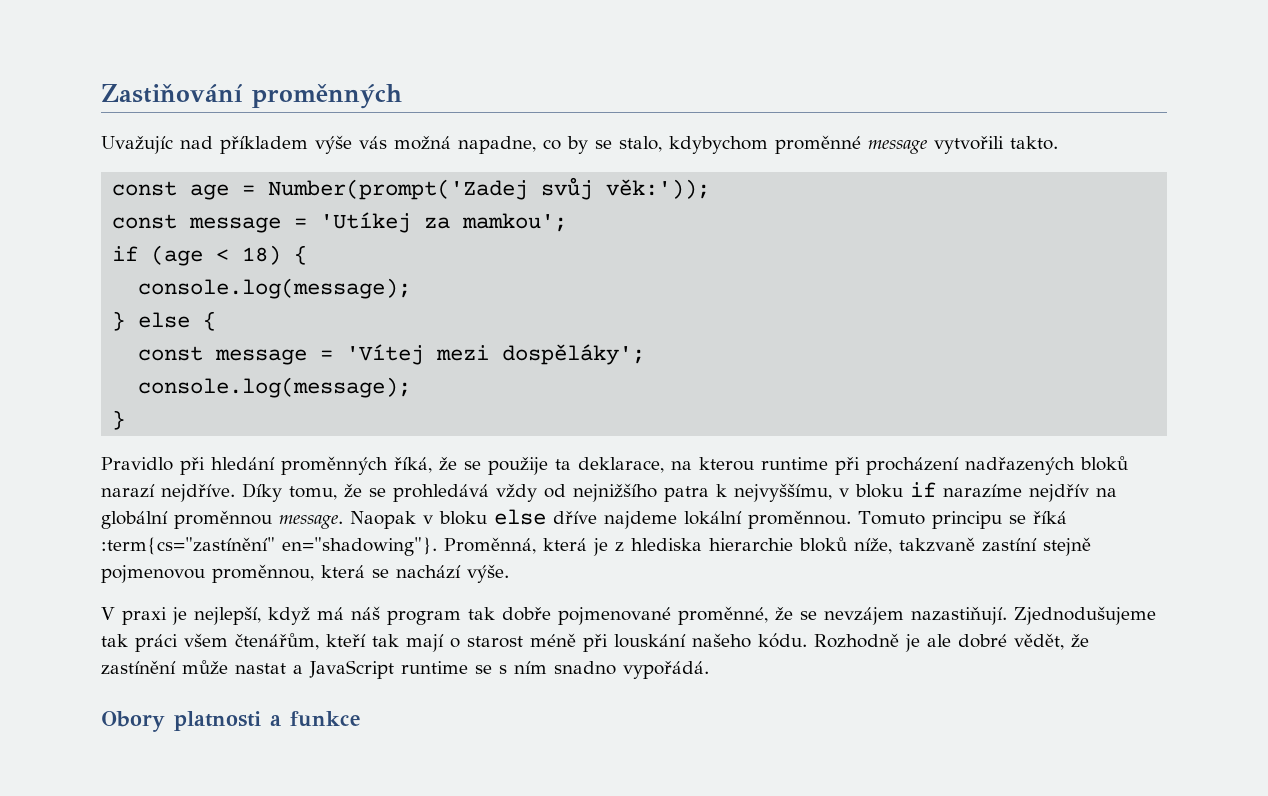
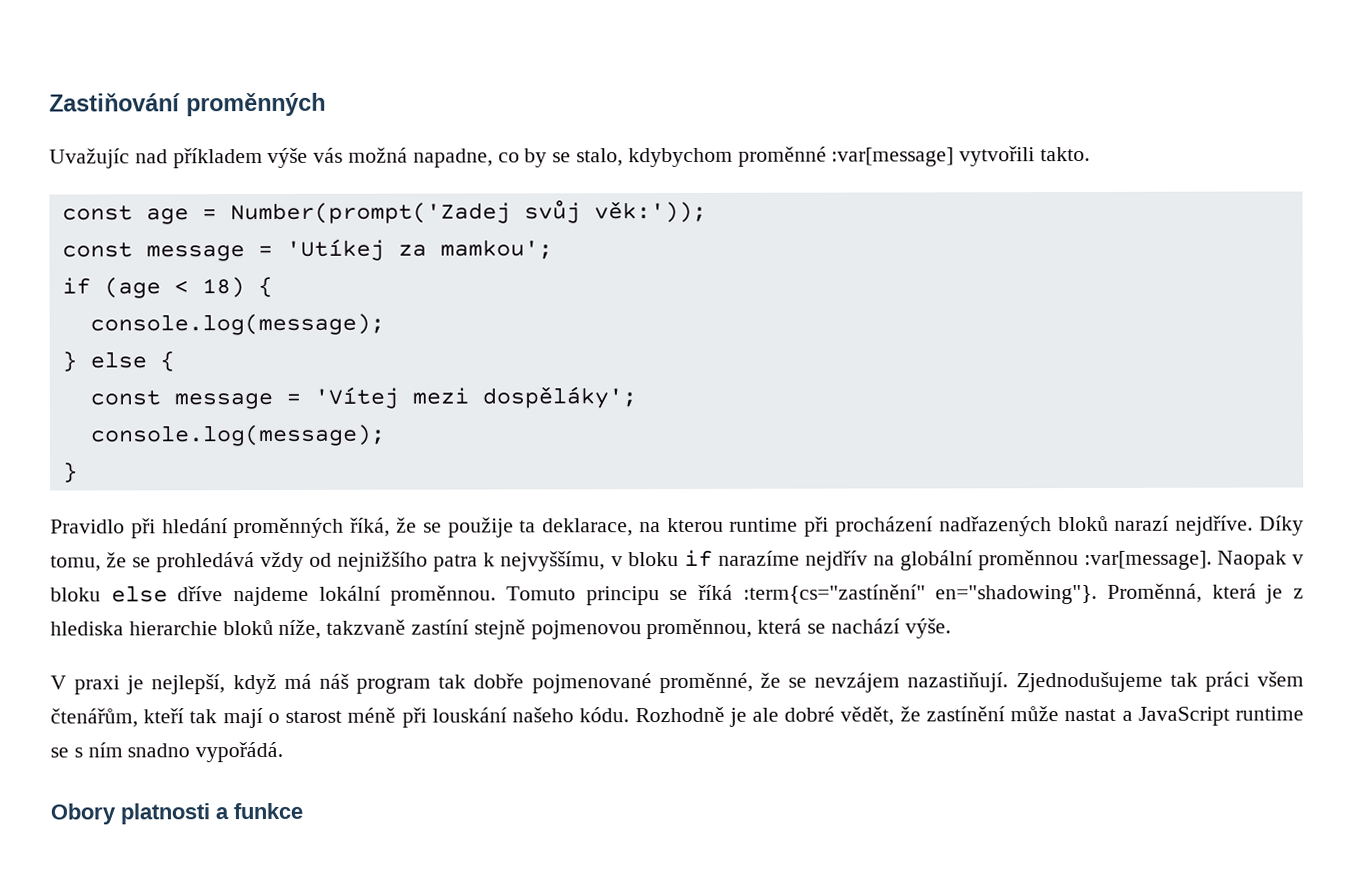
[868,140,927,154] message -> [831,147,955,167] :var[message]
[279,515,343,529] message. -> [1083,550,1212,571] :var[message].

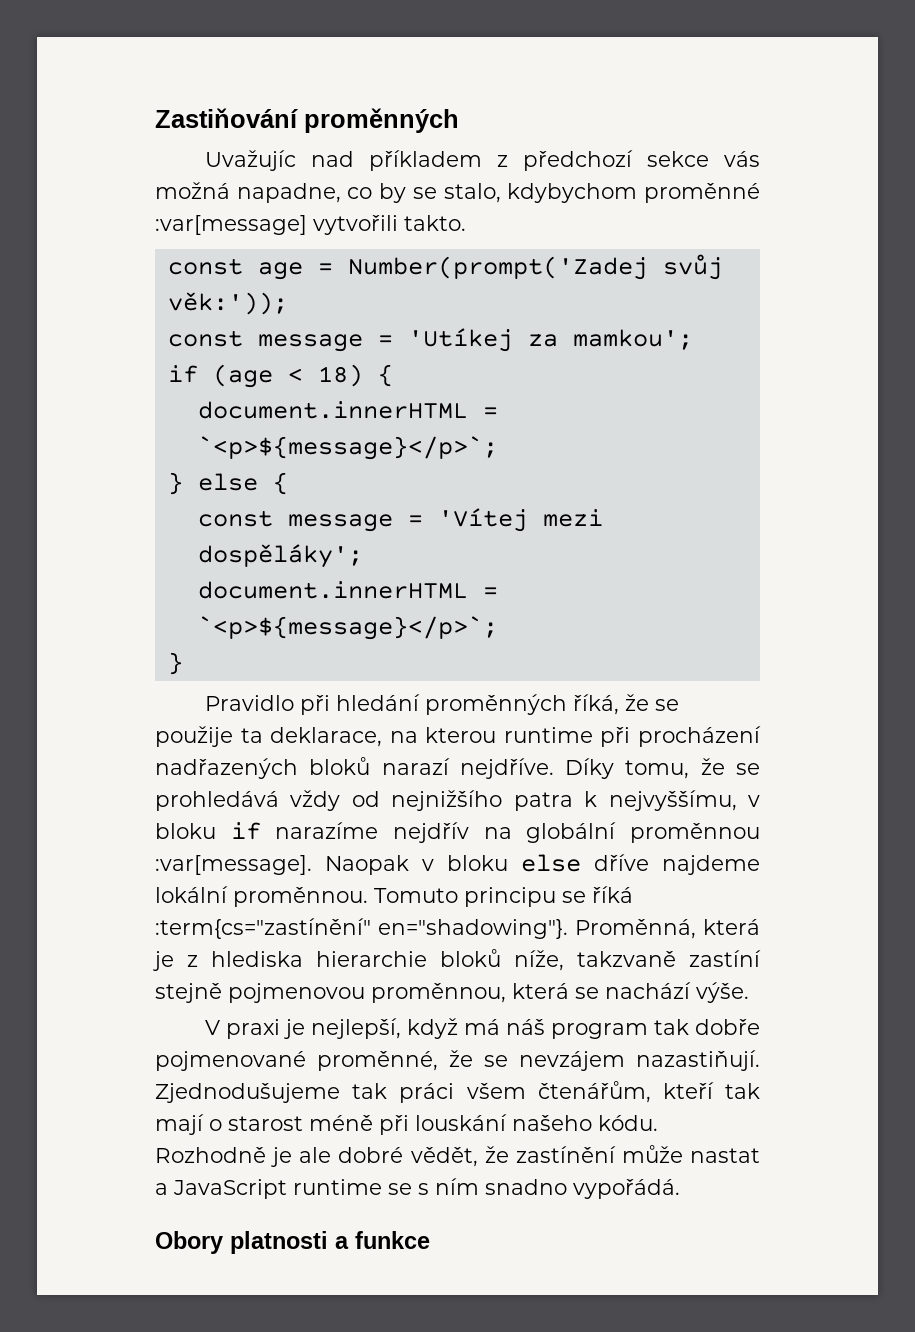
[267,147,309,168] výše -> [496,150,709,171] z předchozí sekce
[89,313,385,336] console.log(message); -> [197,401,498,419] [197,436,498,460] document.innerHTML = `<p>${message}</p>`;
[89,424,386,447] console.log(message); -> [197,581,498,599] [197,616,498,640] document.innerHTML = `<p>${message}</p>`;

